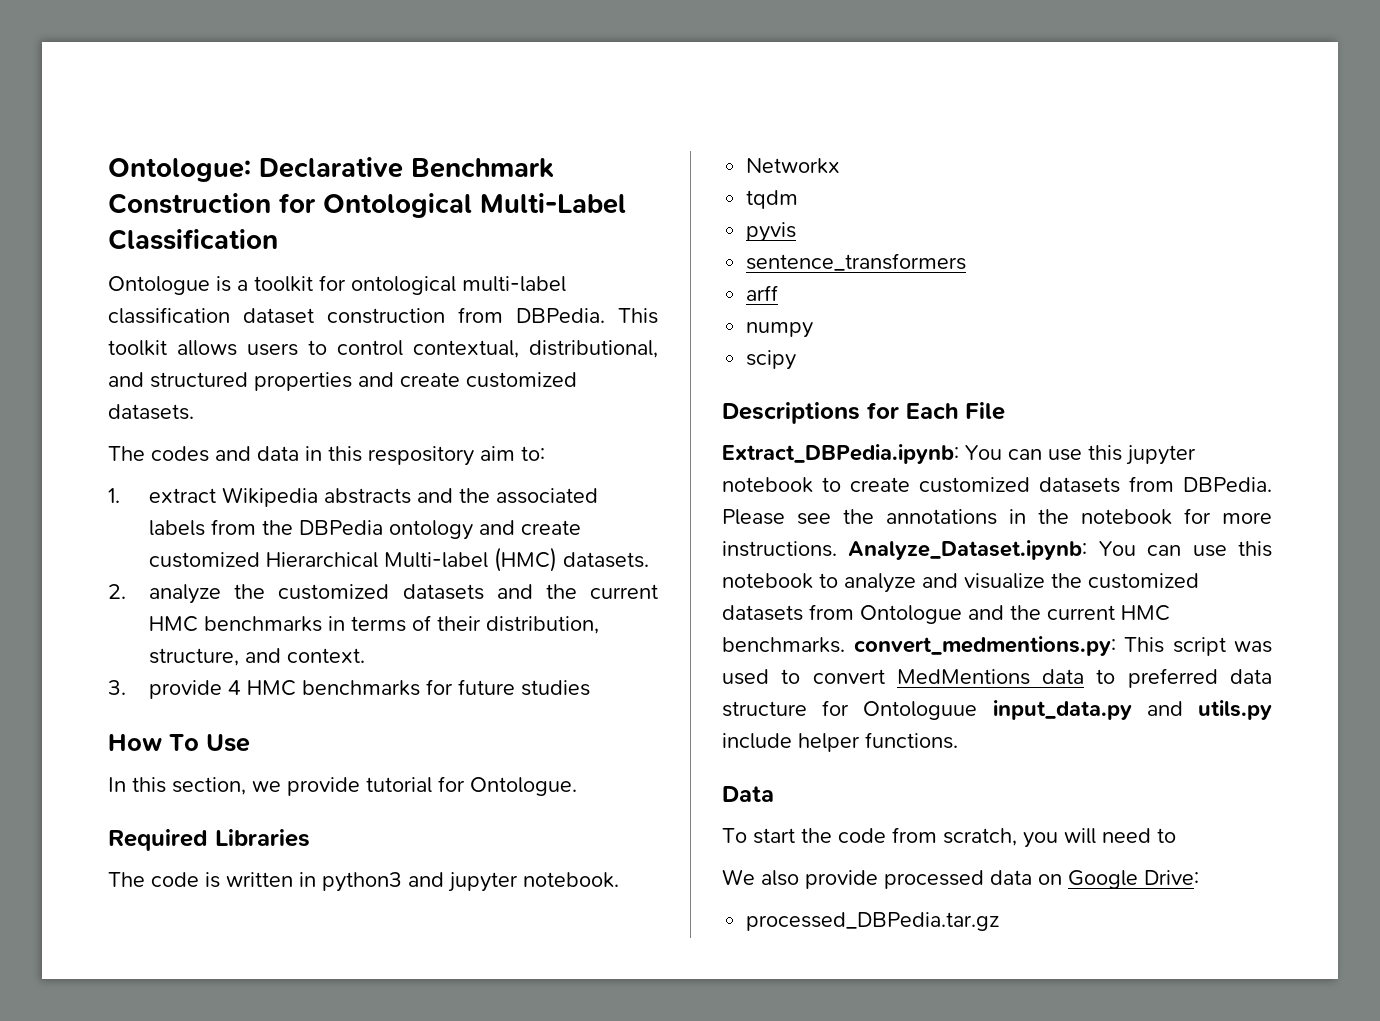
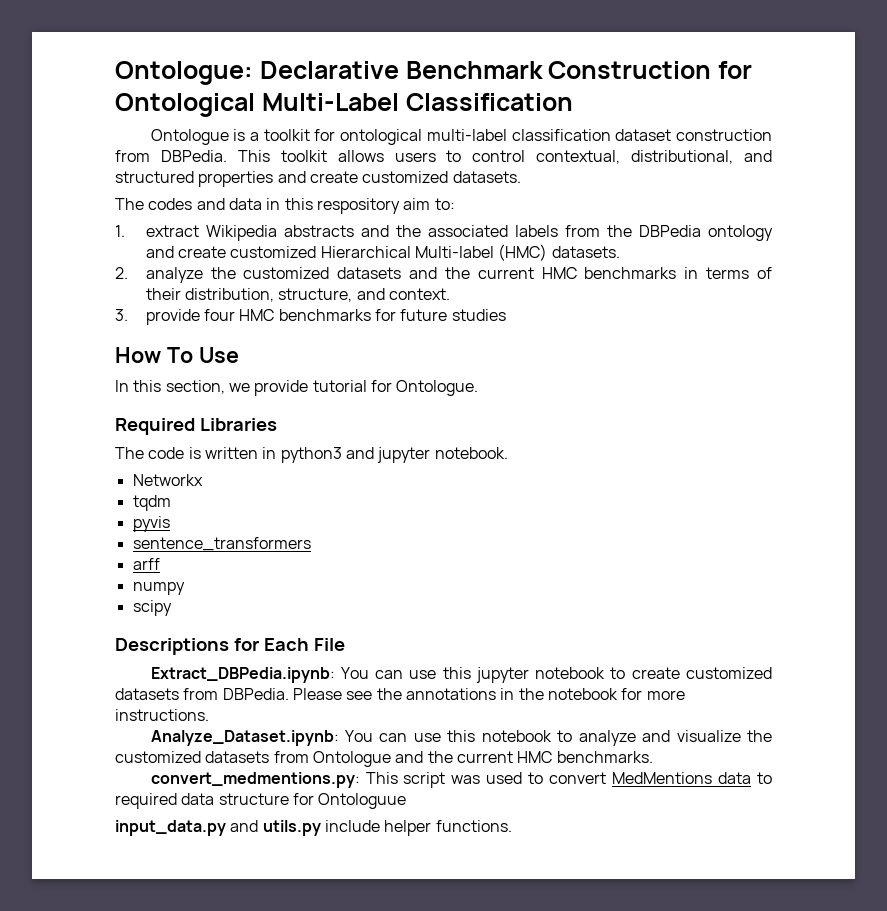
[228,680,242,695] 4 -> [204,309,236,321] four
(837, 549) none -> (209, 715) //
(845, 645) none -> (653, 757) //
[1127,668,1218,688] preferred -> [115,793,177,809] required
(978, 710) none -> (407, 801) //
[722,786,774,802] [722,827,1176,848] [722,869,1199,889] [746,912,1000,931] // Data // To start the code from scratch, you will need to // We also provide processed data on Google Drive: // processed_DBPedia.tar.gz -> (512, 826) none

